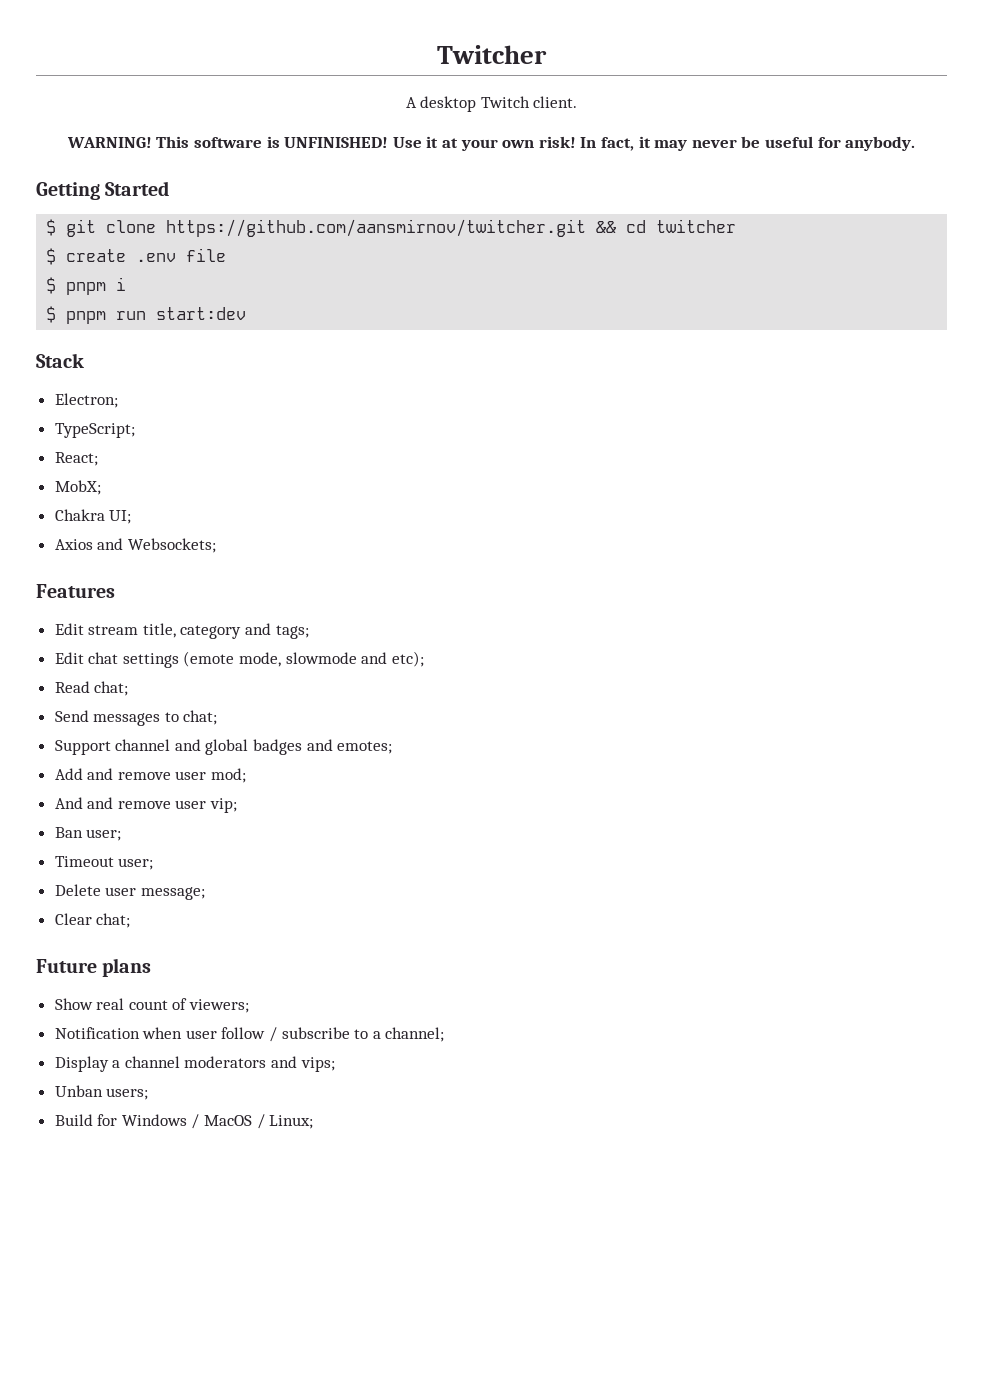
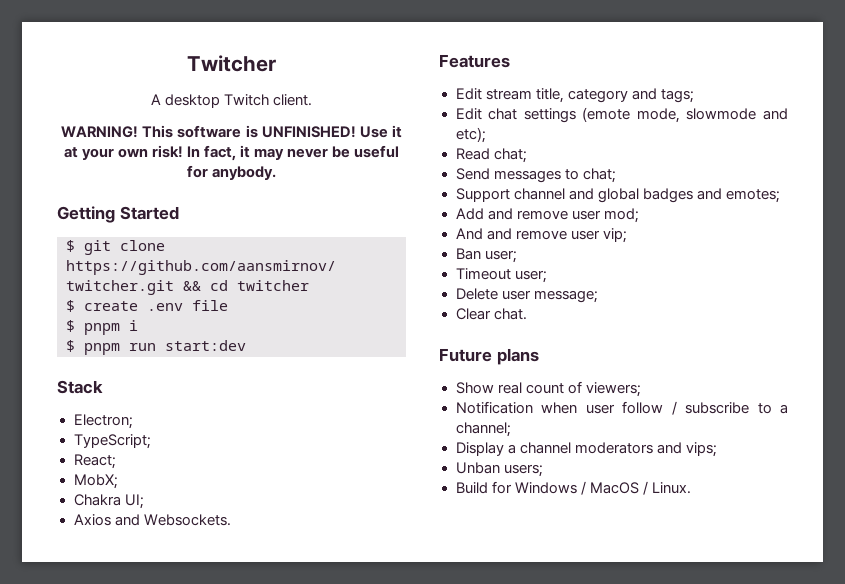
[127,538,216,553] Websockets; -> [143,514,231,526] Websockets.
[96,913,131,928] chat; -> [493,308,527,320] chat.
[269,1115,314,1129] Linux; -> [651,482,691,494] Linux.

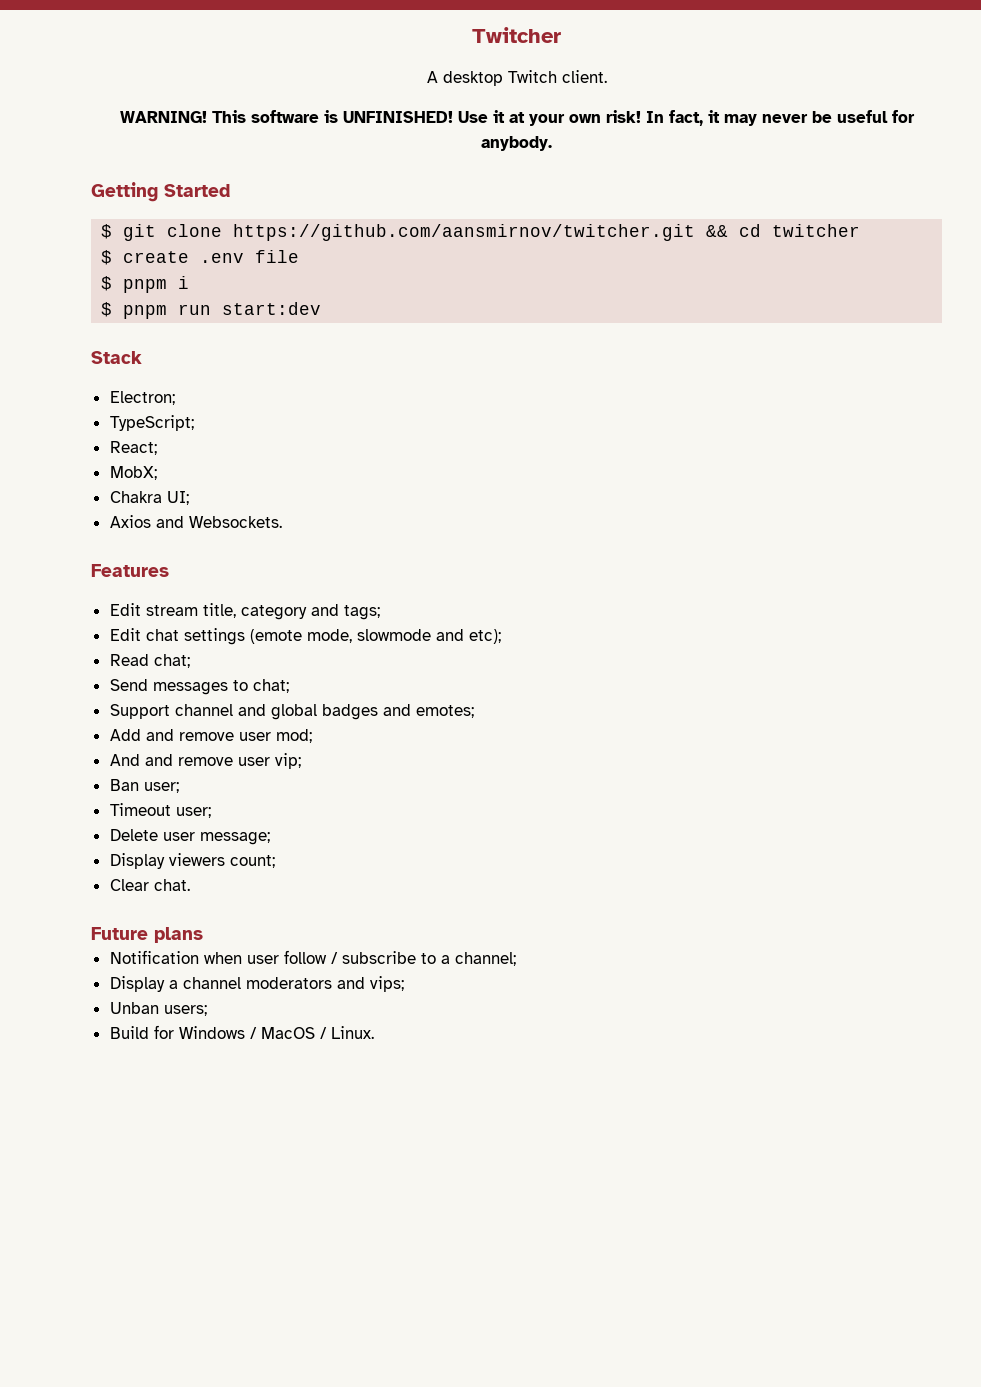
(598, 296) none -> [109,853,275,869] // Display viewers count;
[455,381,641,397] // Show real count of viewers; -> (203, 935) none

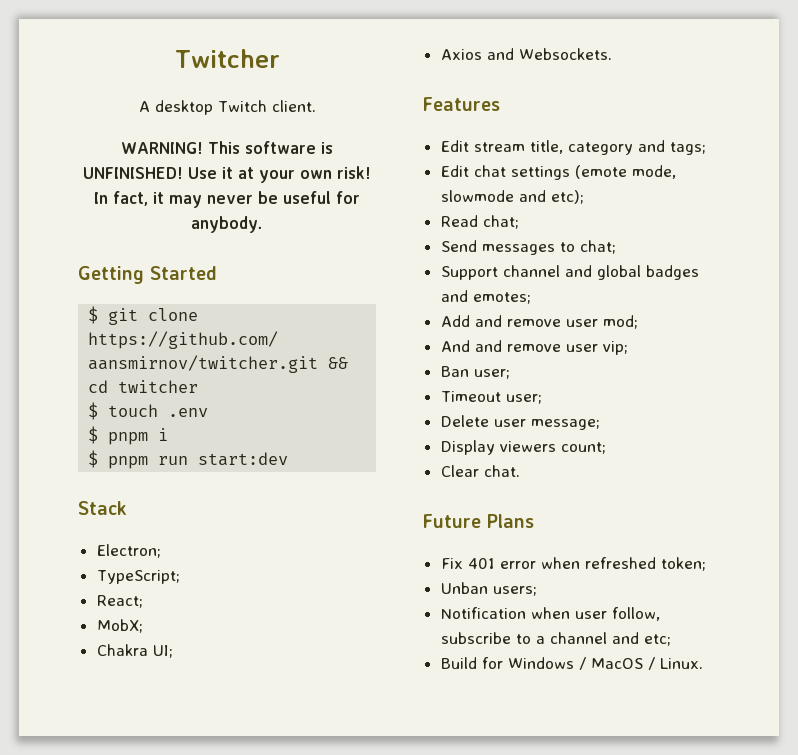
[123,251,190,263] create -> [108,404,159,417] touch
[255,250,300,263] file -> (209, 412) none
[154,927,203,943] plans -> [487,514,534,528] [440,557,706,571] [440,582,537,596] Plans // Fix 401 error when refreshed token; // Unban users;
[283,950,338,964] follow / -> [611,607,660,621] follow,
[454,952,516,966] [109,976,404,992] [109,1002,207,1016] channel; // Display a channel moderators and vips; // Unban users; -> [549,632,671,646] channel and etc;

